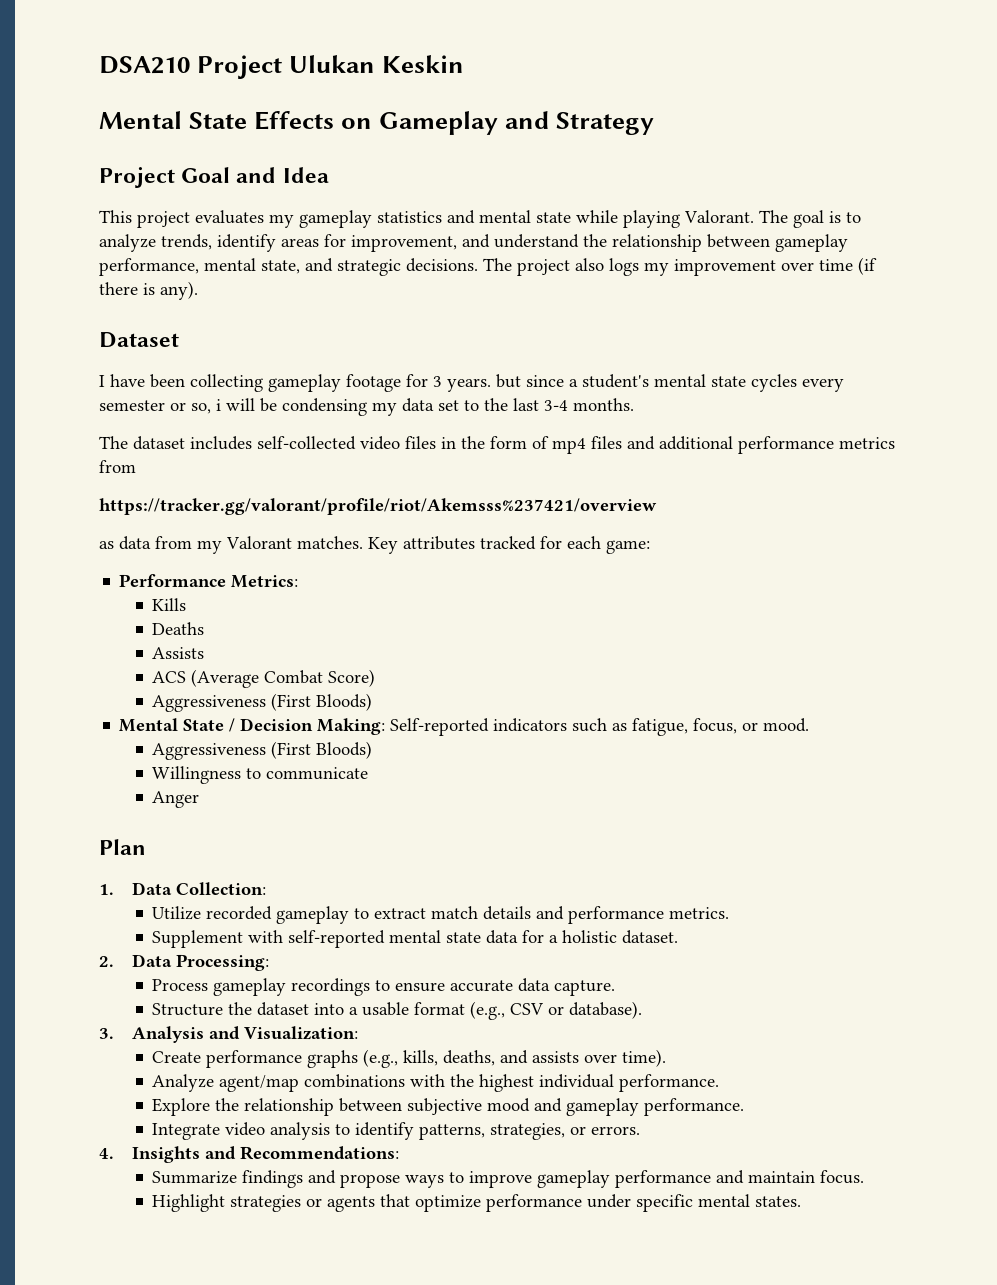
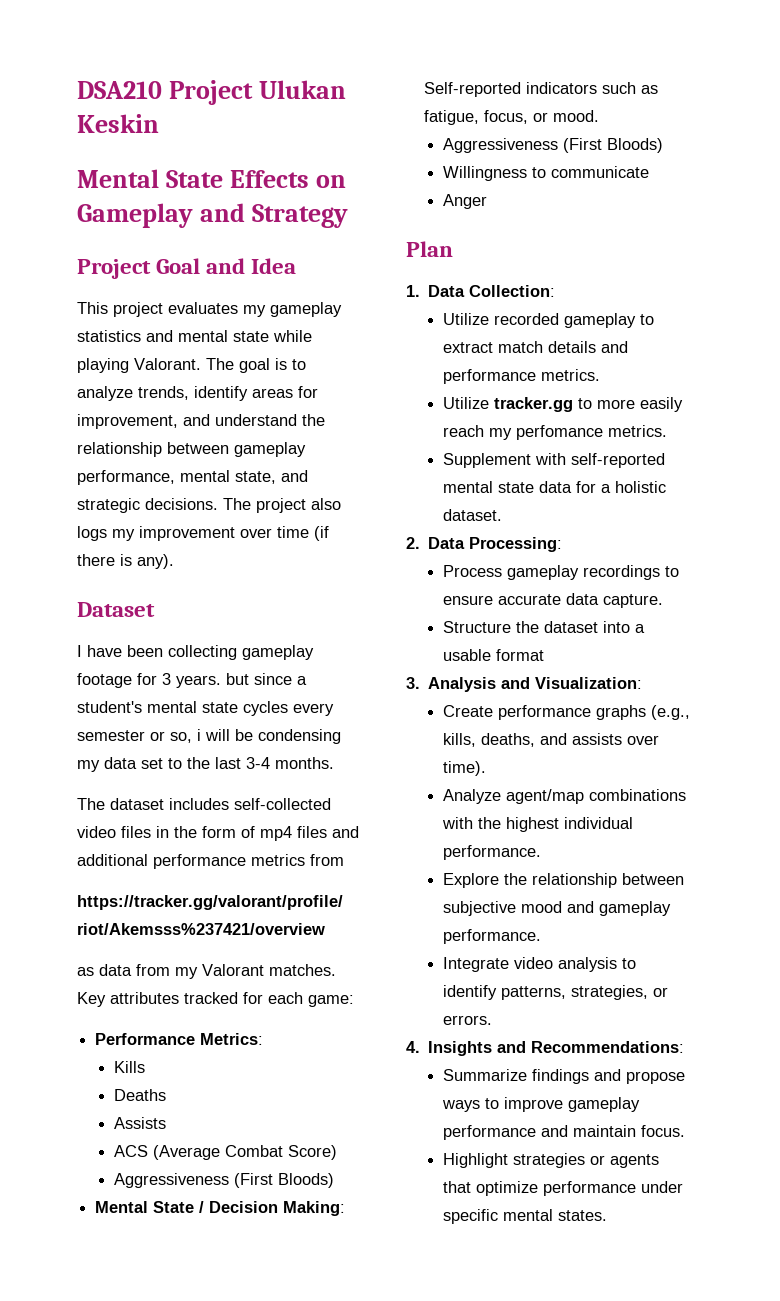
(730, 913) none -> [443,397,684,412] [443,425,668,440] // Utilize tracker.gg to more easily reach my perfomance metrics.
[470,1001,643,1020] (e.g., CSV or database). -> (545, 655) none

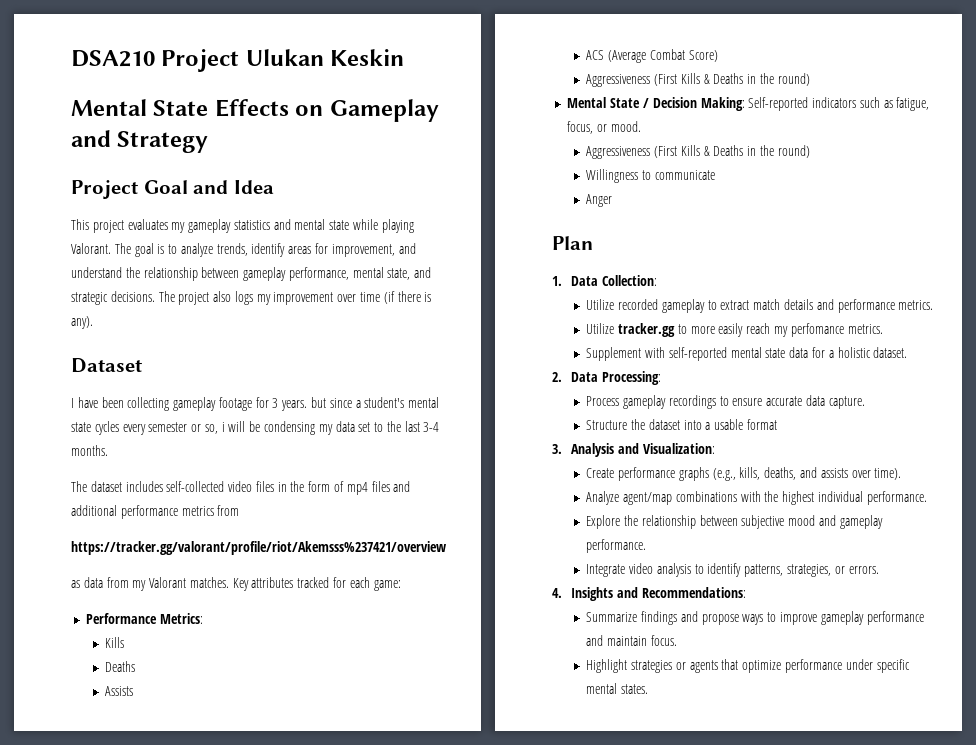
[278,1173,335,1188] Bloods) -> [680,73,810,86] Kills & Deaths in the round)
[607,138,664,153] Bloods) -> [680,145,810,158] Kills & Deaths in the round)

